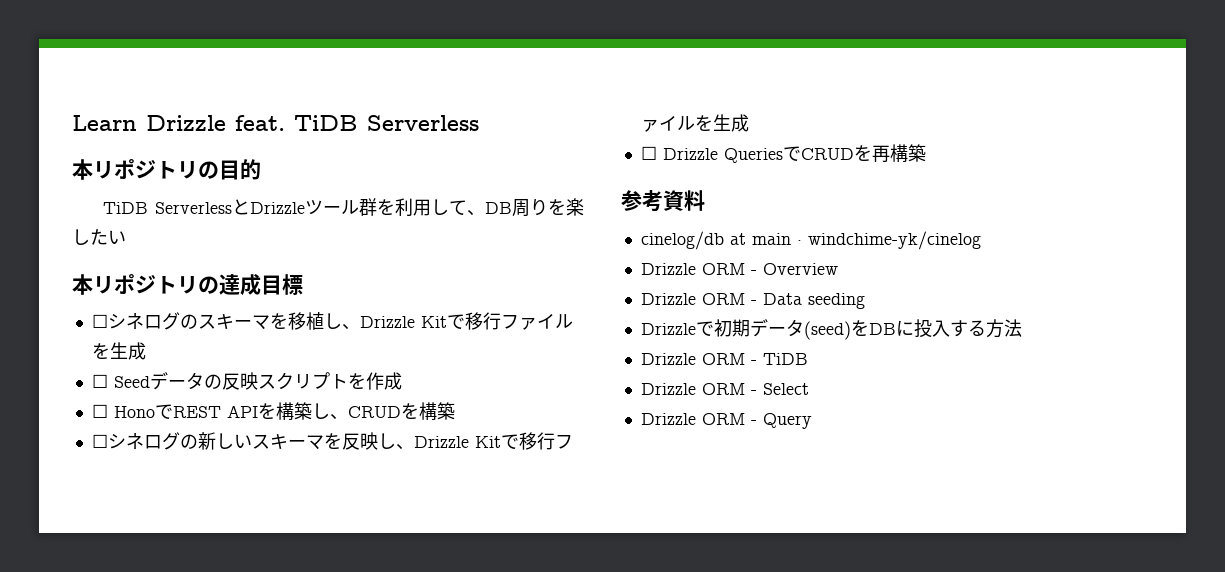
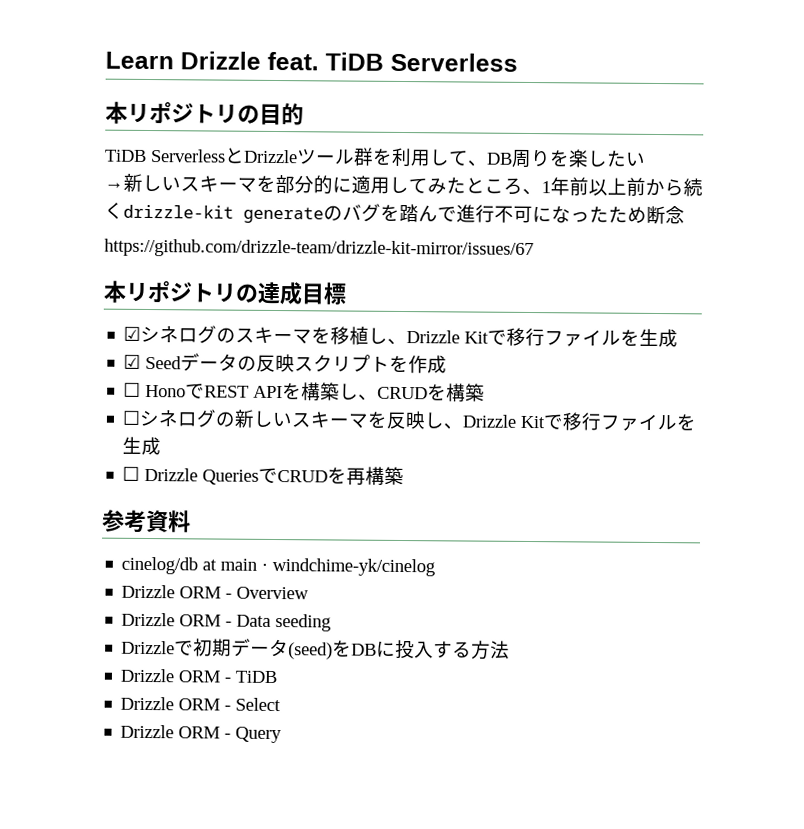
(126, 237) none -> [104,173,703,197] [104,202,685,225] [104,238,534,260] // →新しいスキーマを部分的に適用してみたところ、1年前以上前から続くdrizzle-kit generateのバグを踏んで進行不可になったため断念 // https://github.com/drizzle-team/drizzle-kit-mirror/issues/67
[91,314,108,328] ☐ -> [123,326,142,341] ☑
[91,374,108,388] ☐ -> [123,354,142,369] ☑

